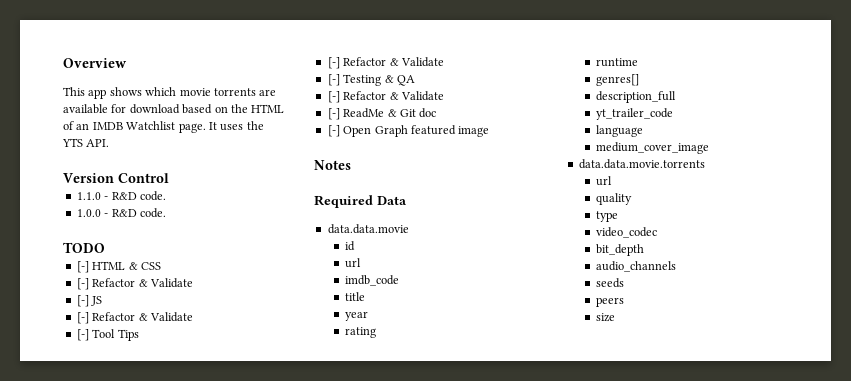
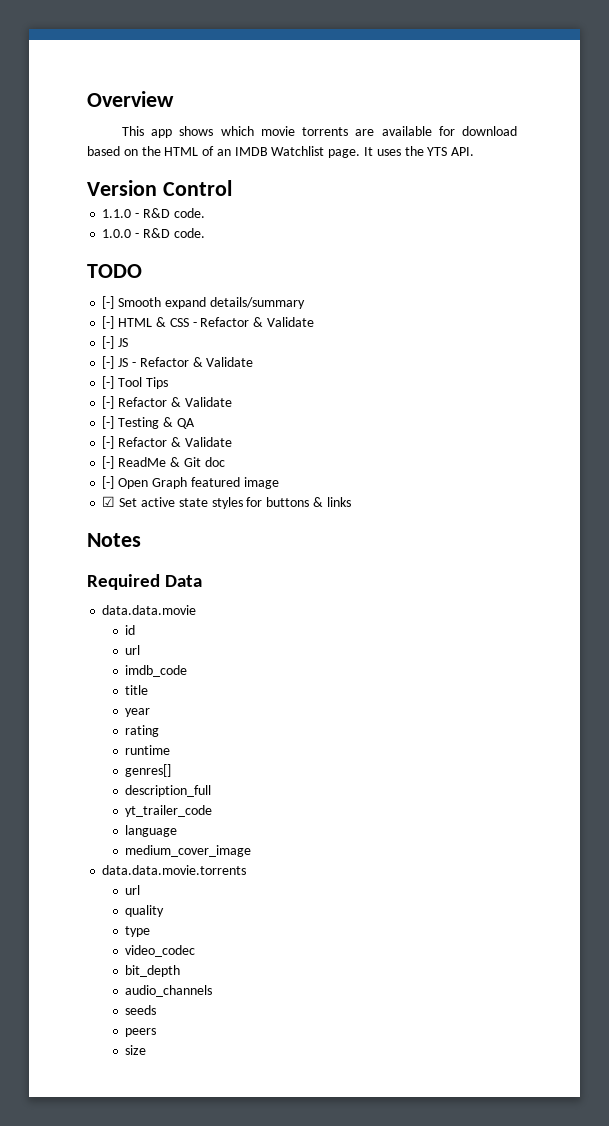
(105, 247) none -> [102,296,305,309] // [-] Smooth expand details/summary
[76,278,89,290] // [-] -> [192,322,197,327] -
(89, 318) none -> [118,358,136,367] JS -
(490, 131) none -> [102,496,351,509] // ☑ Set active state styles for buttons & links

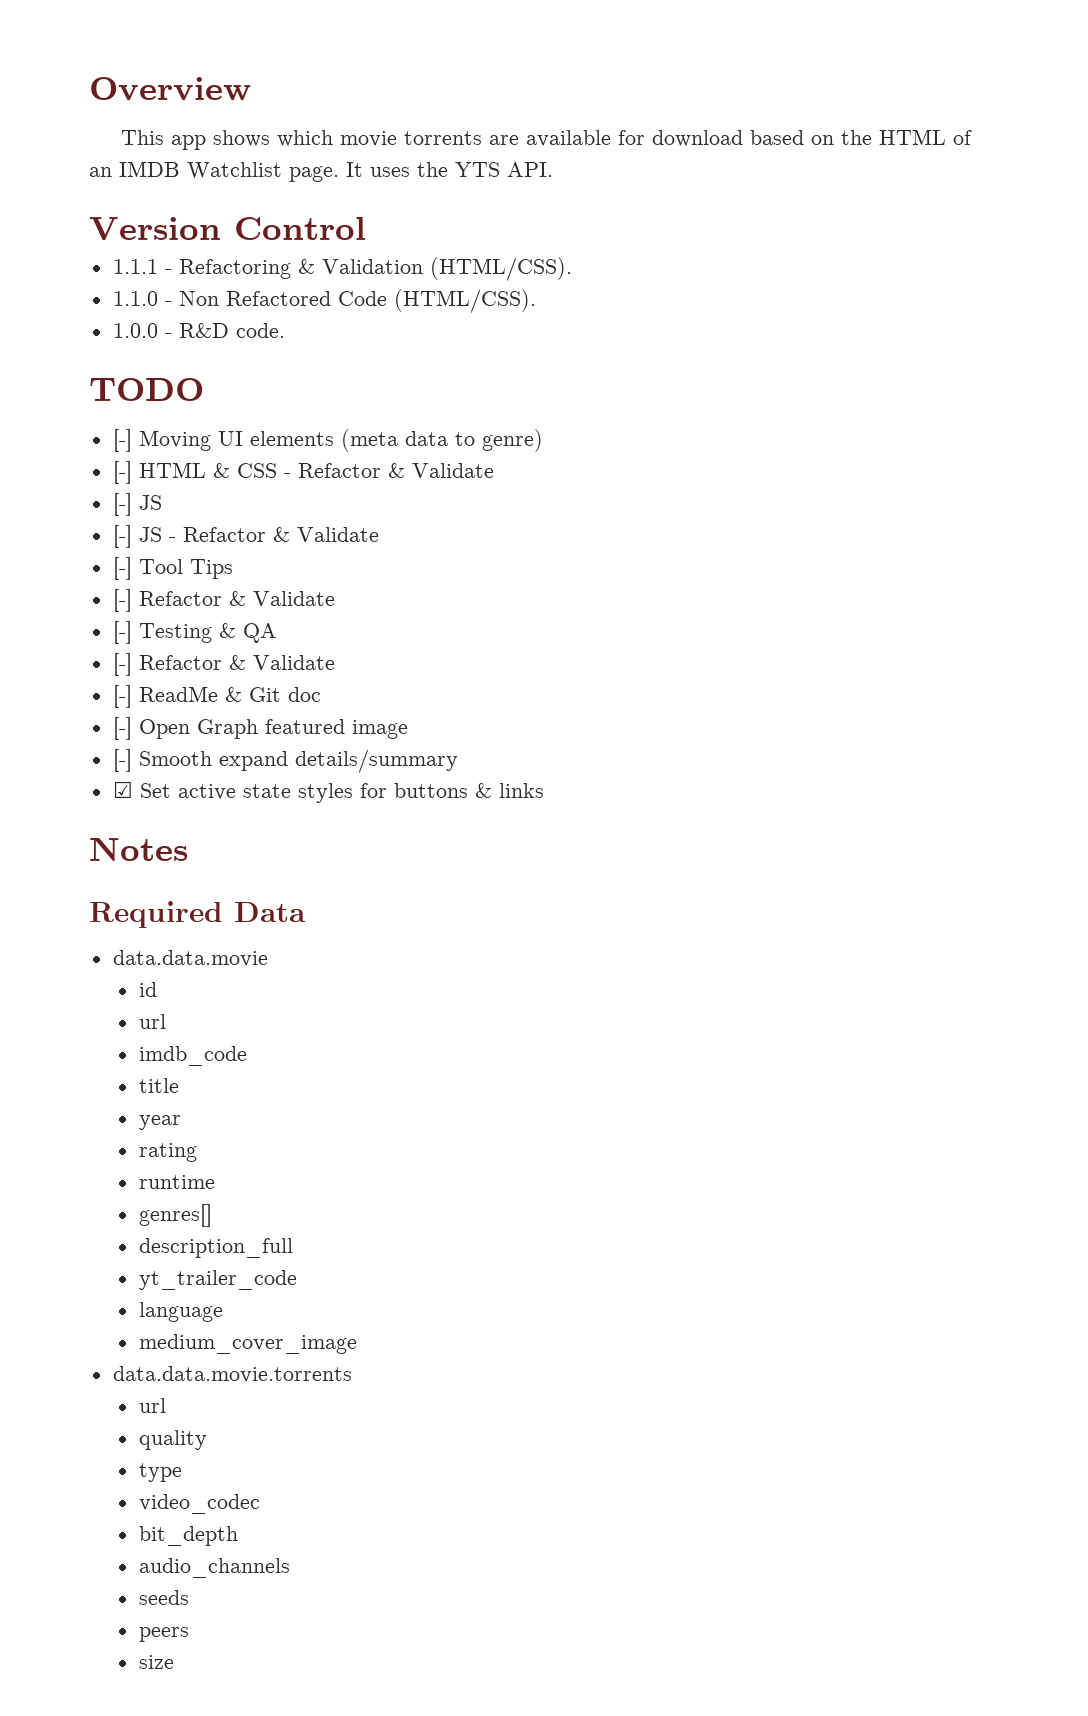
[102,208,205,218] 1.1.0 - R&D code. -> [112,257,572,281] [112,289,536,313] 1.1.1 - Refactoring & Validation (HTML/CSS). // 1.1.0 - Non Refactored Code (HTML/CSS).
[118,297,305,309] Smooth expand details/summary -> [138,429,543,452] Moving UI elements (meta data to genre)
(279, 483) none -> [112,749,458,773] // [-] Smooth expand details/summary

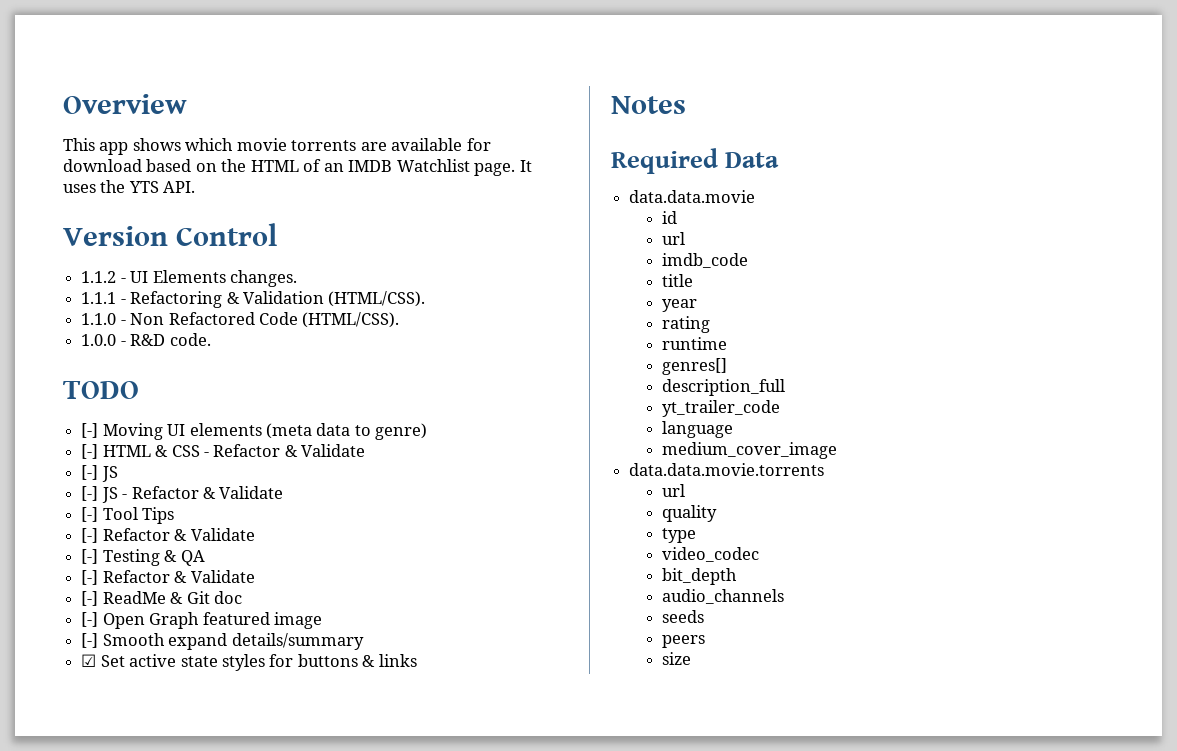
(366, 228) none -> [81,270,297,287] // 1.1.2 - UI Elements changes.

